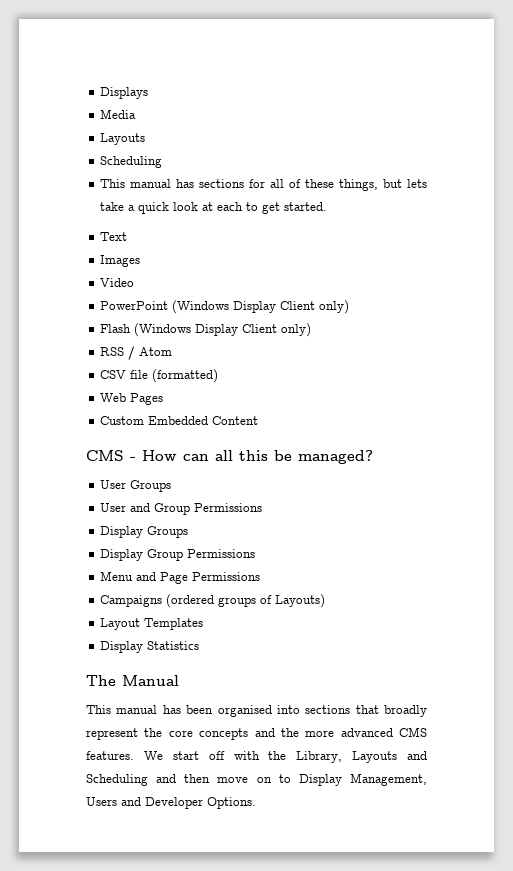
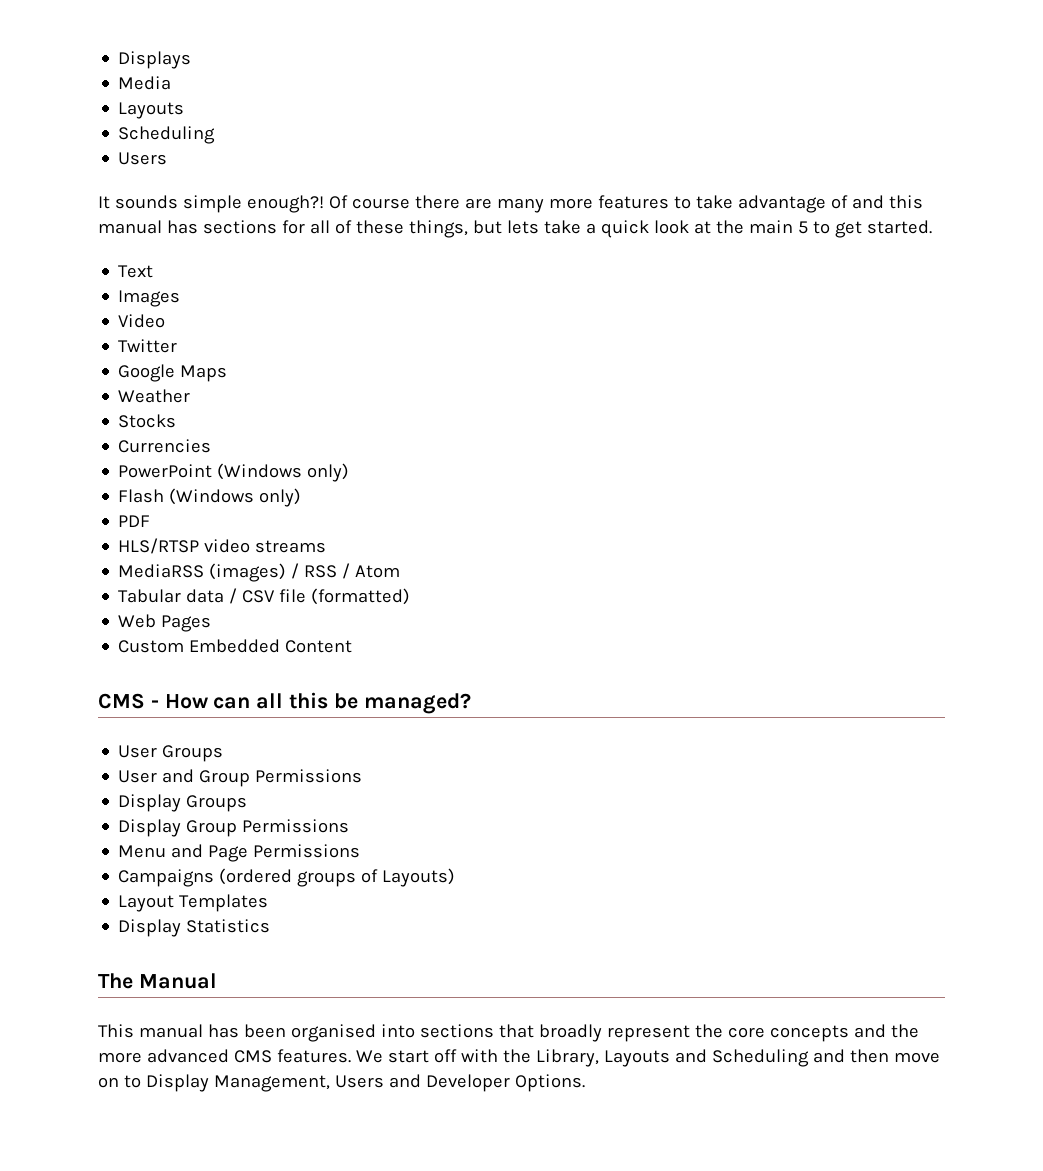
[100,179,126,188] This -> [118,152,168,165] [98,195,923,213] Users // It sounds simple enough?! Of course there are many more features to take advantage of and this
[217,202,244,211] each -> [715,220,808,234] the main 5
(135, 282) none -> [118,339,178,353] [118,364,228,382] [118,389,191,403] [118,414,177,428] [118,439,212,453] // Twitter // Google Maps // Weather // Stocks // Currencies
[233,301,316,313] Display Client -> (303, 471) none
[195,323,312,337] Display Client only) // -> [259,488,302,507] [118,515,151,527] [118,538,327,554] [118,563,300,582] only) // PDF // HLS/RTSP video streams // MediaRSS (images) /
(173, 351) none -> [118,588,238,604] Tabular data /

